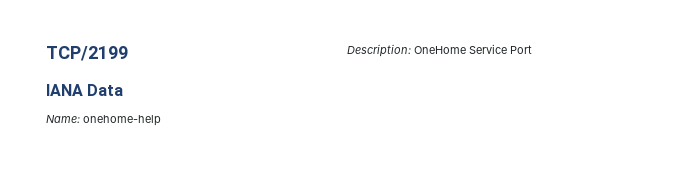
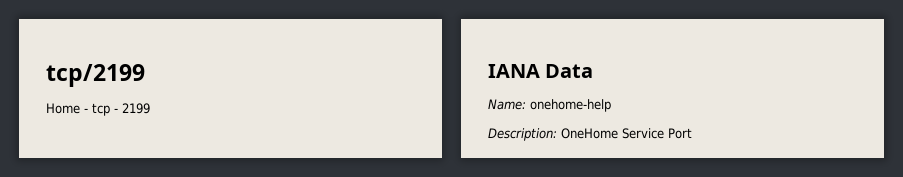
[46,46,128,61] TCP/2199 -> [46,64,145,87] [46,103,150,116] tcp/2199 // Home - tcp - 2199

